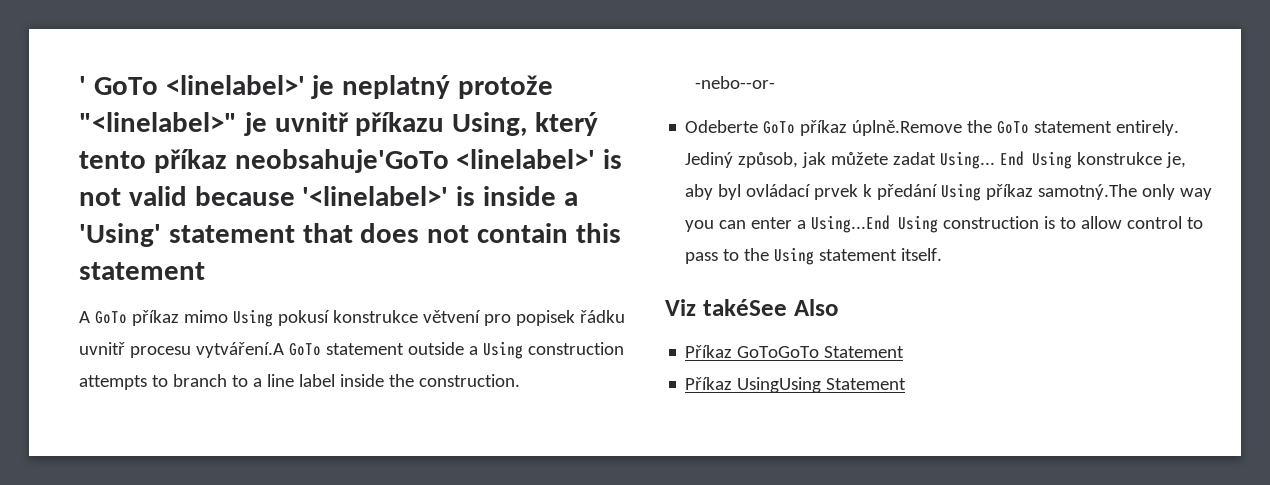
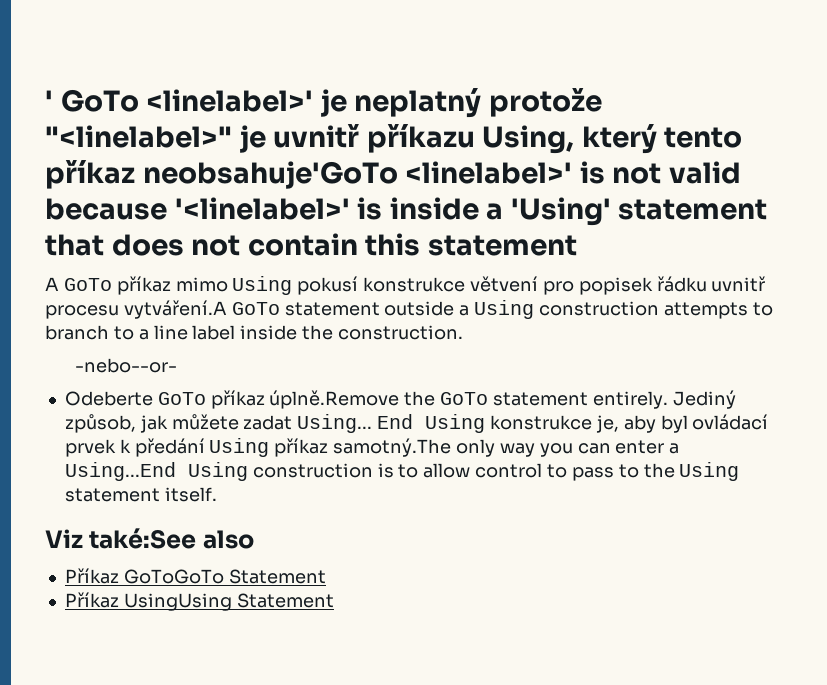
[702,299,838,316] takéSee Also -> [89,528,254,549] také:See also

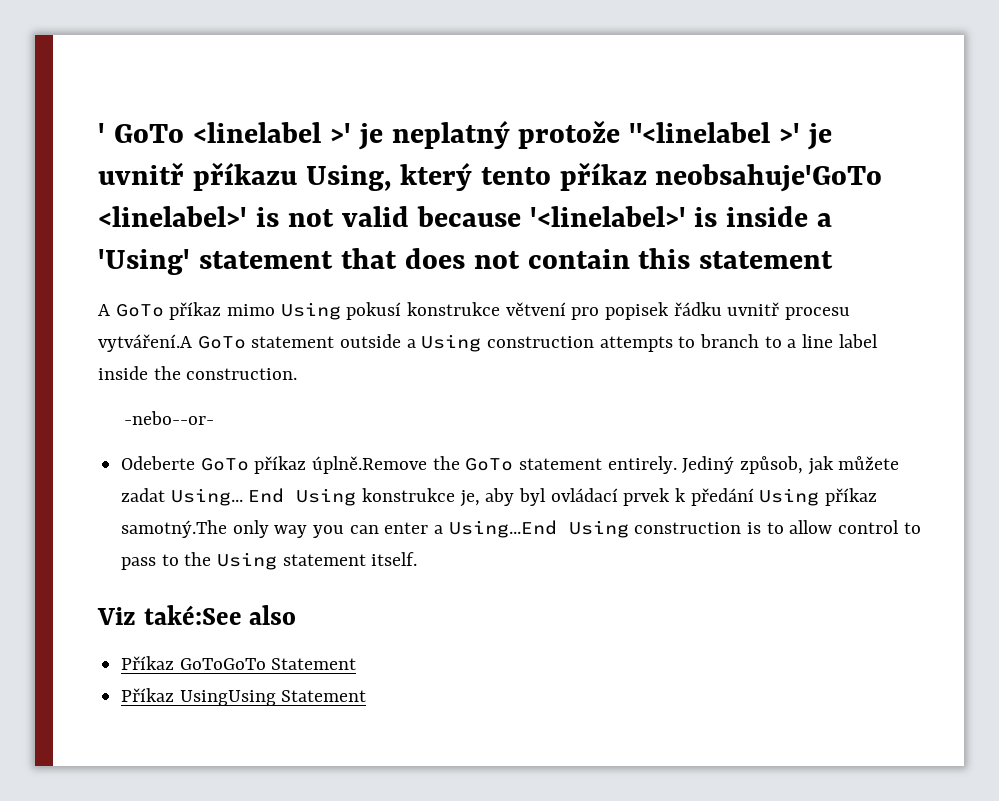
[146,89,314,112] <linelabel>' -> [192,122,351,143] <linelabel >'
[45,125,232,148] "<linelabel>" -> [629,122,801,143] "<linelabel >'

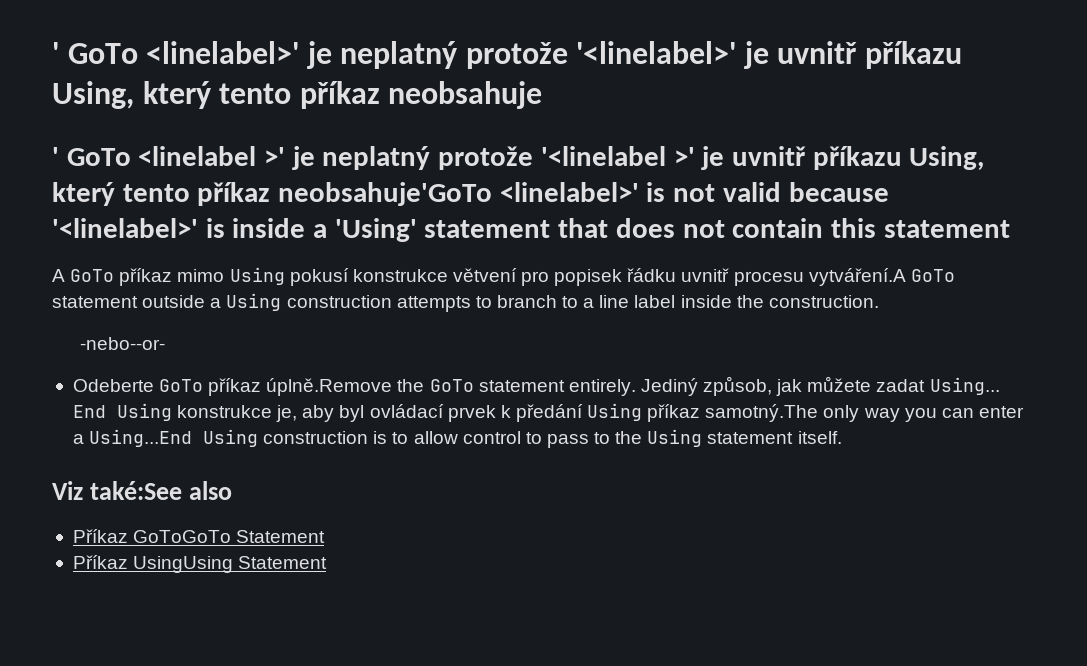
[98,123,184,143] ' GoTo -> [52,41,962,69] [52,81,543,109] [52,147,131,166] ' GoTo <linelabel>' je neplatný protože '<linelabel>' je uvnitř příkazu Using, který tento příkaz neobsahuje // ' GoTo
[629,122,771,143] "<linelabel -> [540,146,666,166] '<linelabel

